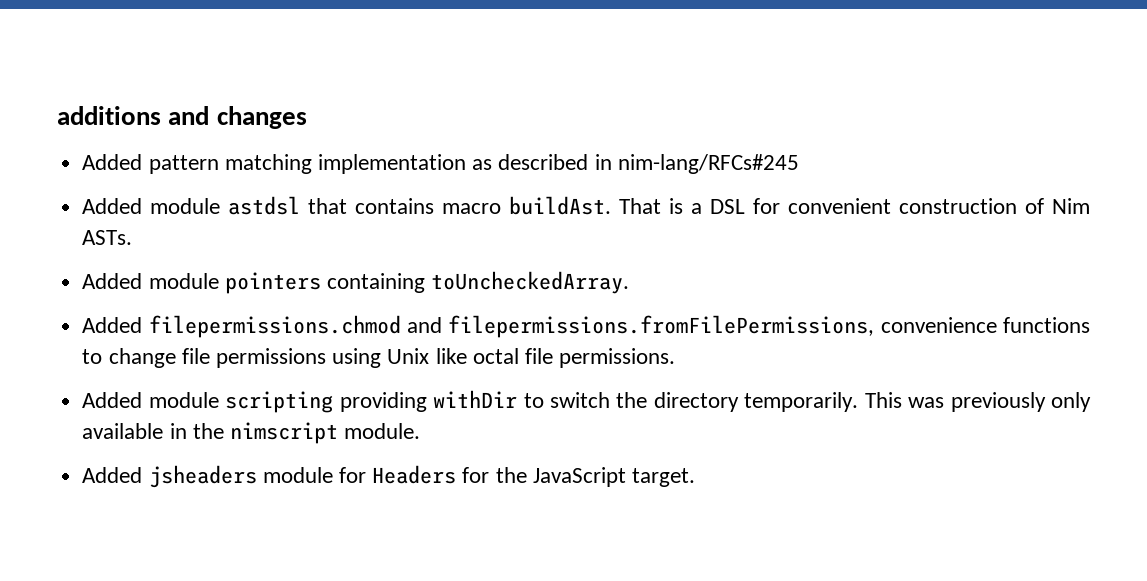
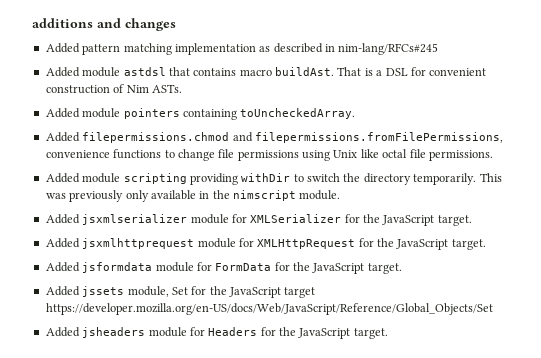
(421, 431) none -> [45,214,472,226] [45,238,486,250] [45,262,402,274] [45,286,316,298] [45,303,493,315] // Added jsxmlserializer module for XMLSerializer for the JavaScript target. // Added jsxmlhttprequest module for XMLHttpRequest for the JavaScript target. // Added jsformdata module for FormData for the JavaScript target. // Added jssets module, Set for the JavaScript target https://developer.mozilla.org/en-US/docs/Web/JavaScript/Reference/Global_Objects/Set

